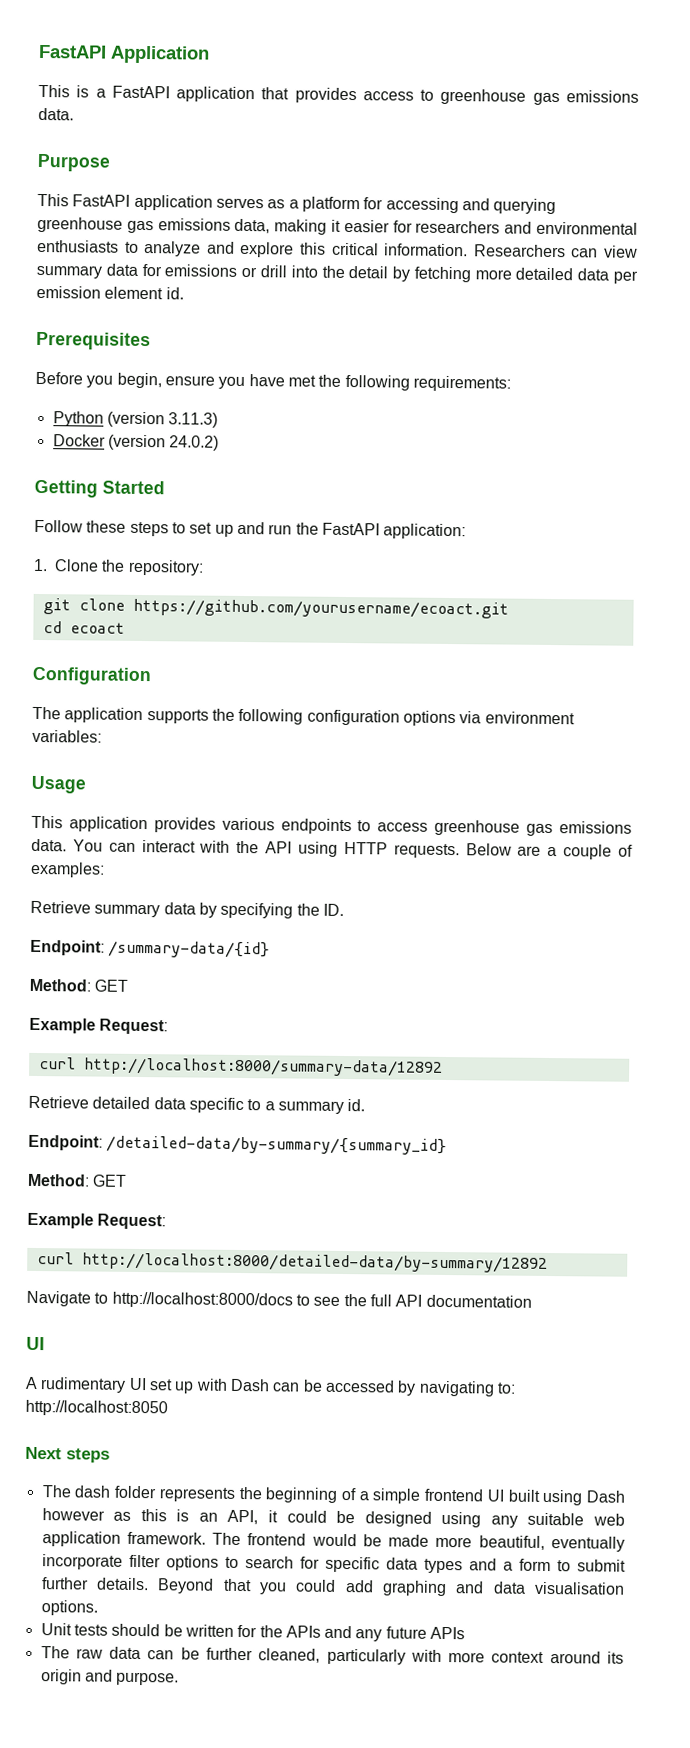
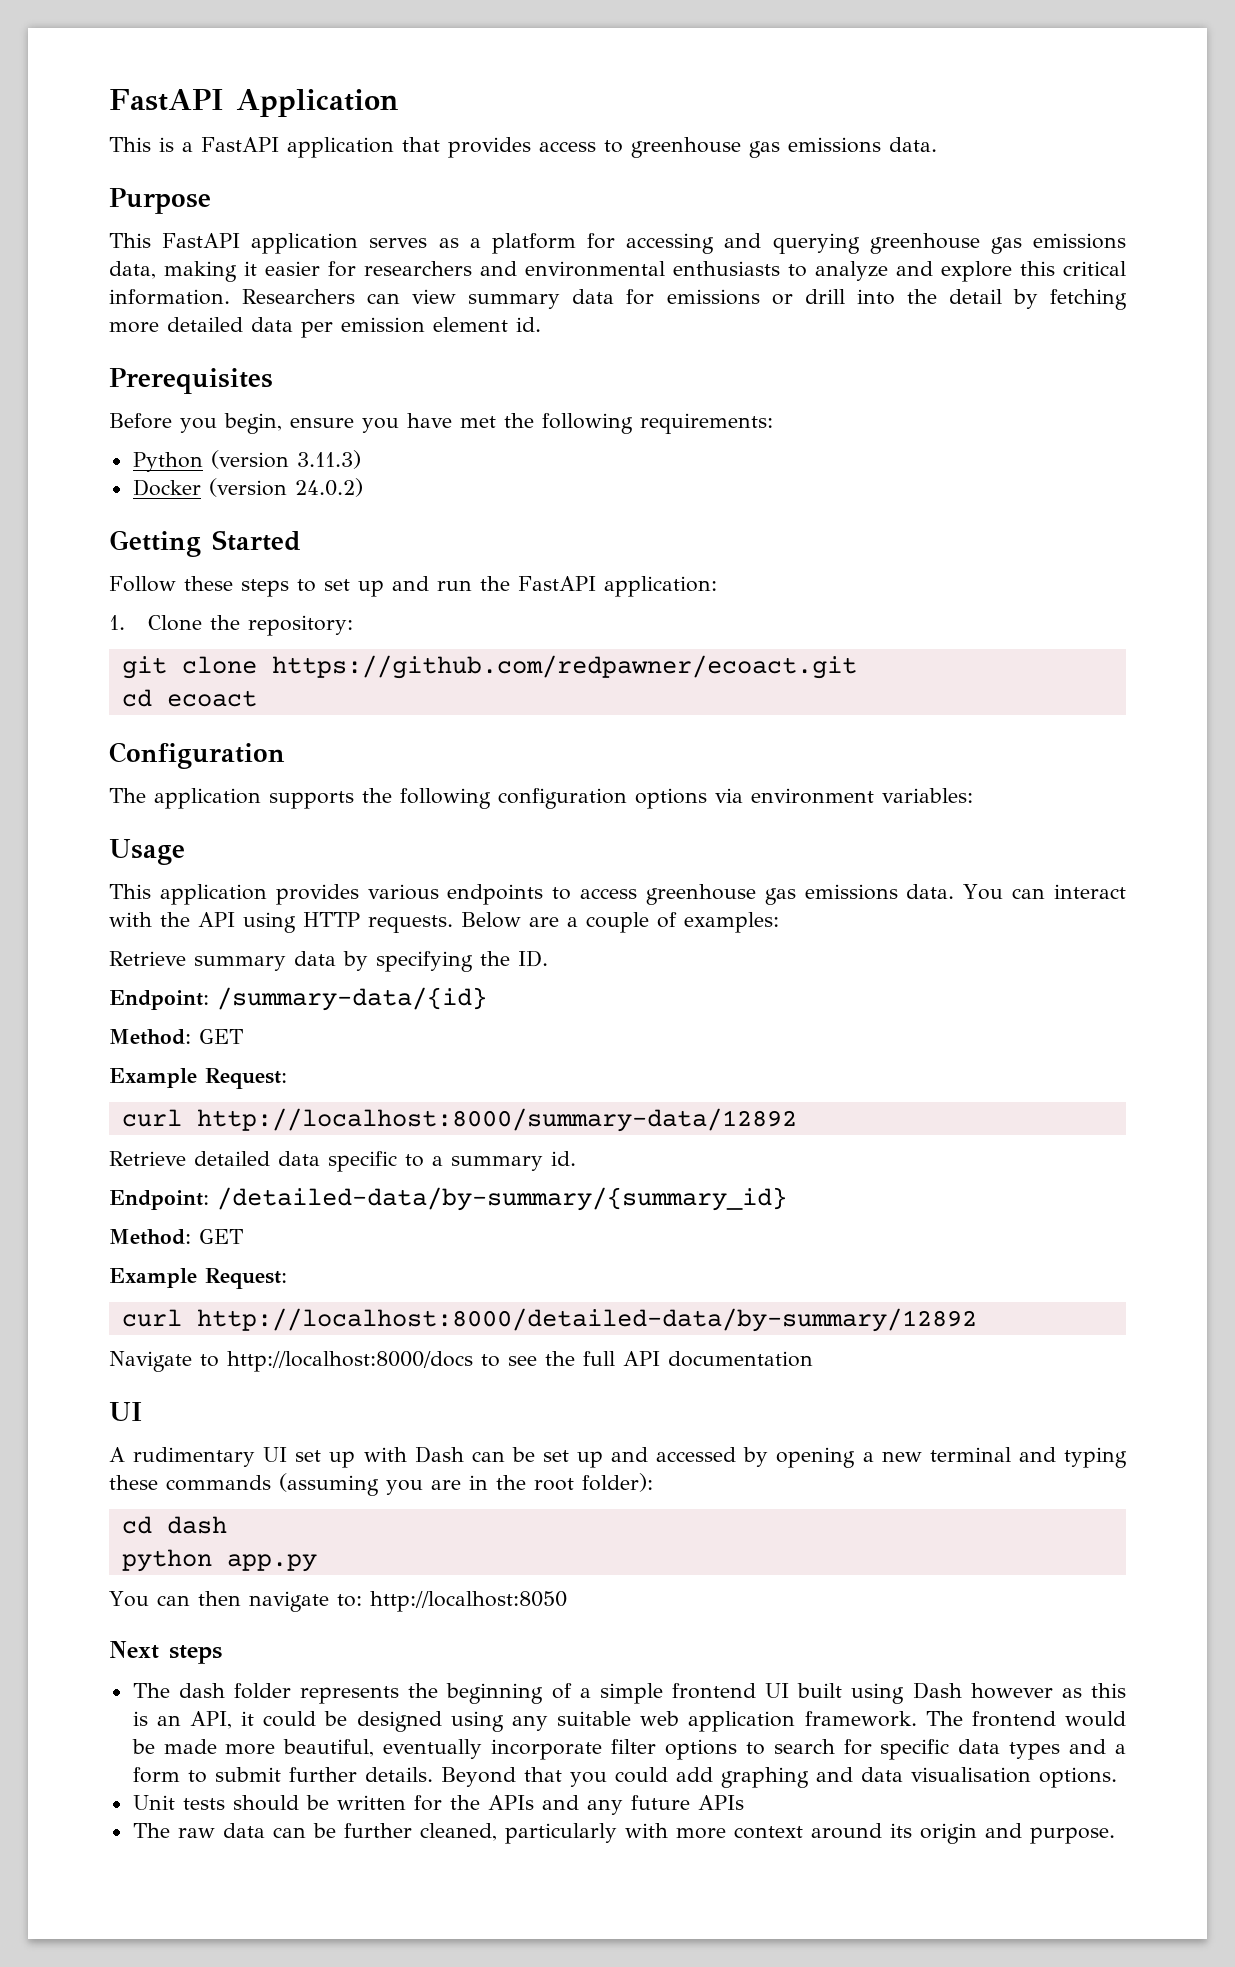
[132,598,509,619] https://github.com/yourusername/ecoact.git -> [271,655,857,679] https://github.com/redpawner/ecoact.git
[324,1379,495,1397] accessed by navigating -> [542,1447,1127,1468] [109,1473,653,1496] [121,1516,227,1534] [121,1549,317,1572] [109,1591,329,1612] set up and accessed by opening a new terminal and typing these commands (assuming you are in the root folder): // cd dash // python app.py // You can then navigate

